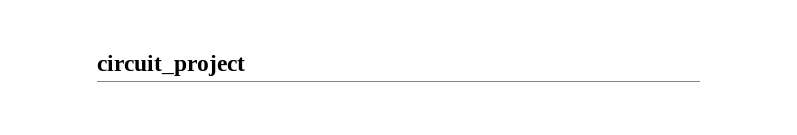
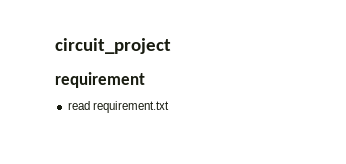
(245, 65) none -> [55,72,145,88] [67,101,169,113] // requirement // read requirement.txt

